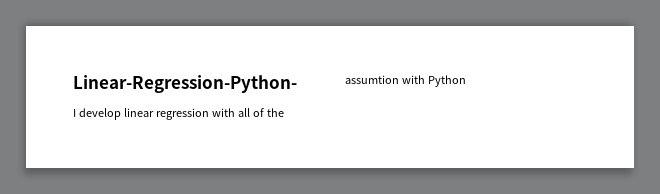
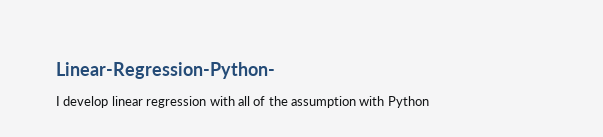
[345,75,399,84] assumtion -> [291,96,356,108] assumption

